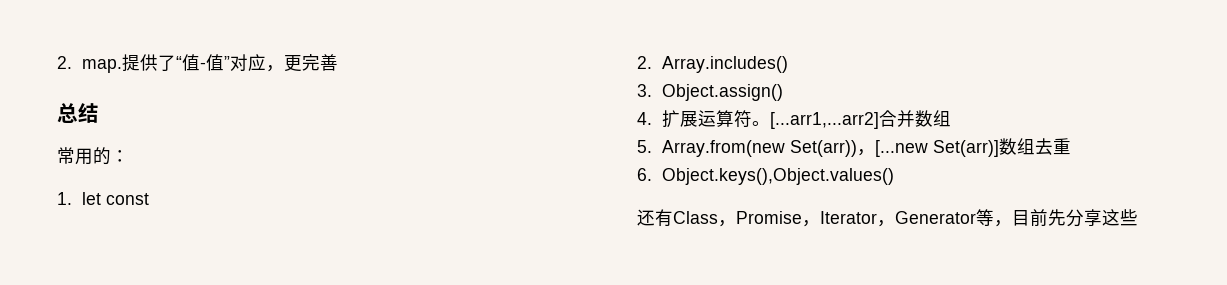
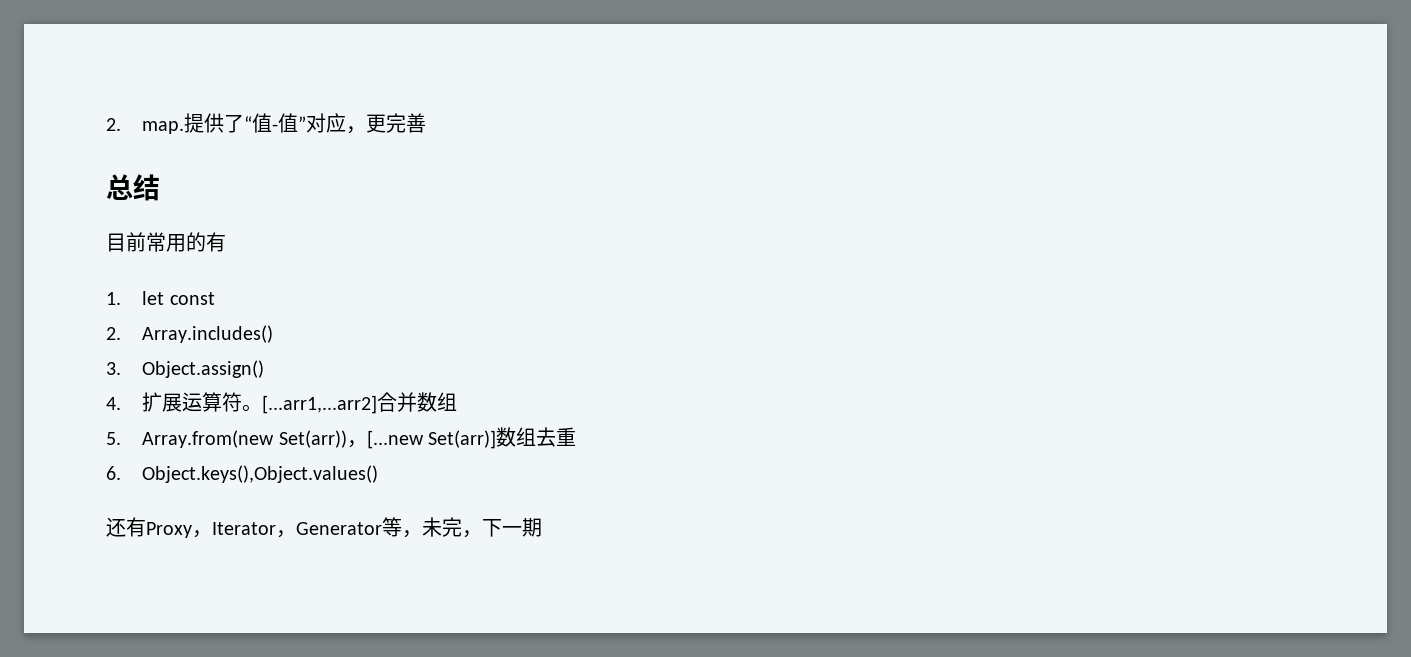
[57,147,129,165] 常用的： -> [106,232,226,252] 目前常用的有
[673,211,802,227] Class，Promise -> [146,522,192,538] Proxy
[1012,209,1138,227] 目前先分享这些 -> [422,517,542,538] 未完，下一期

